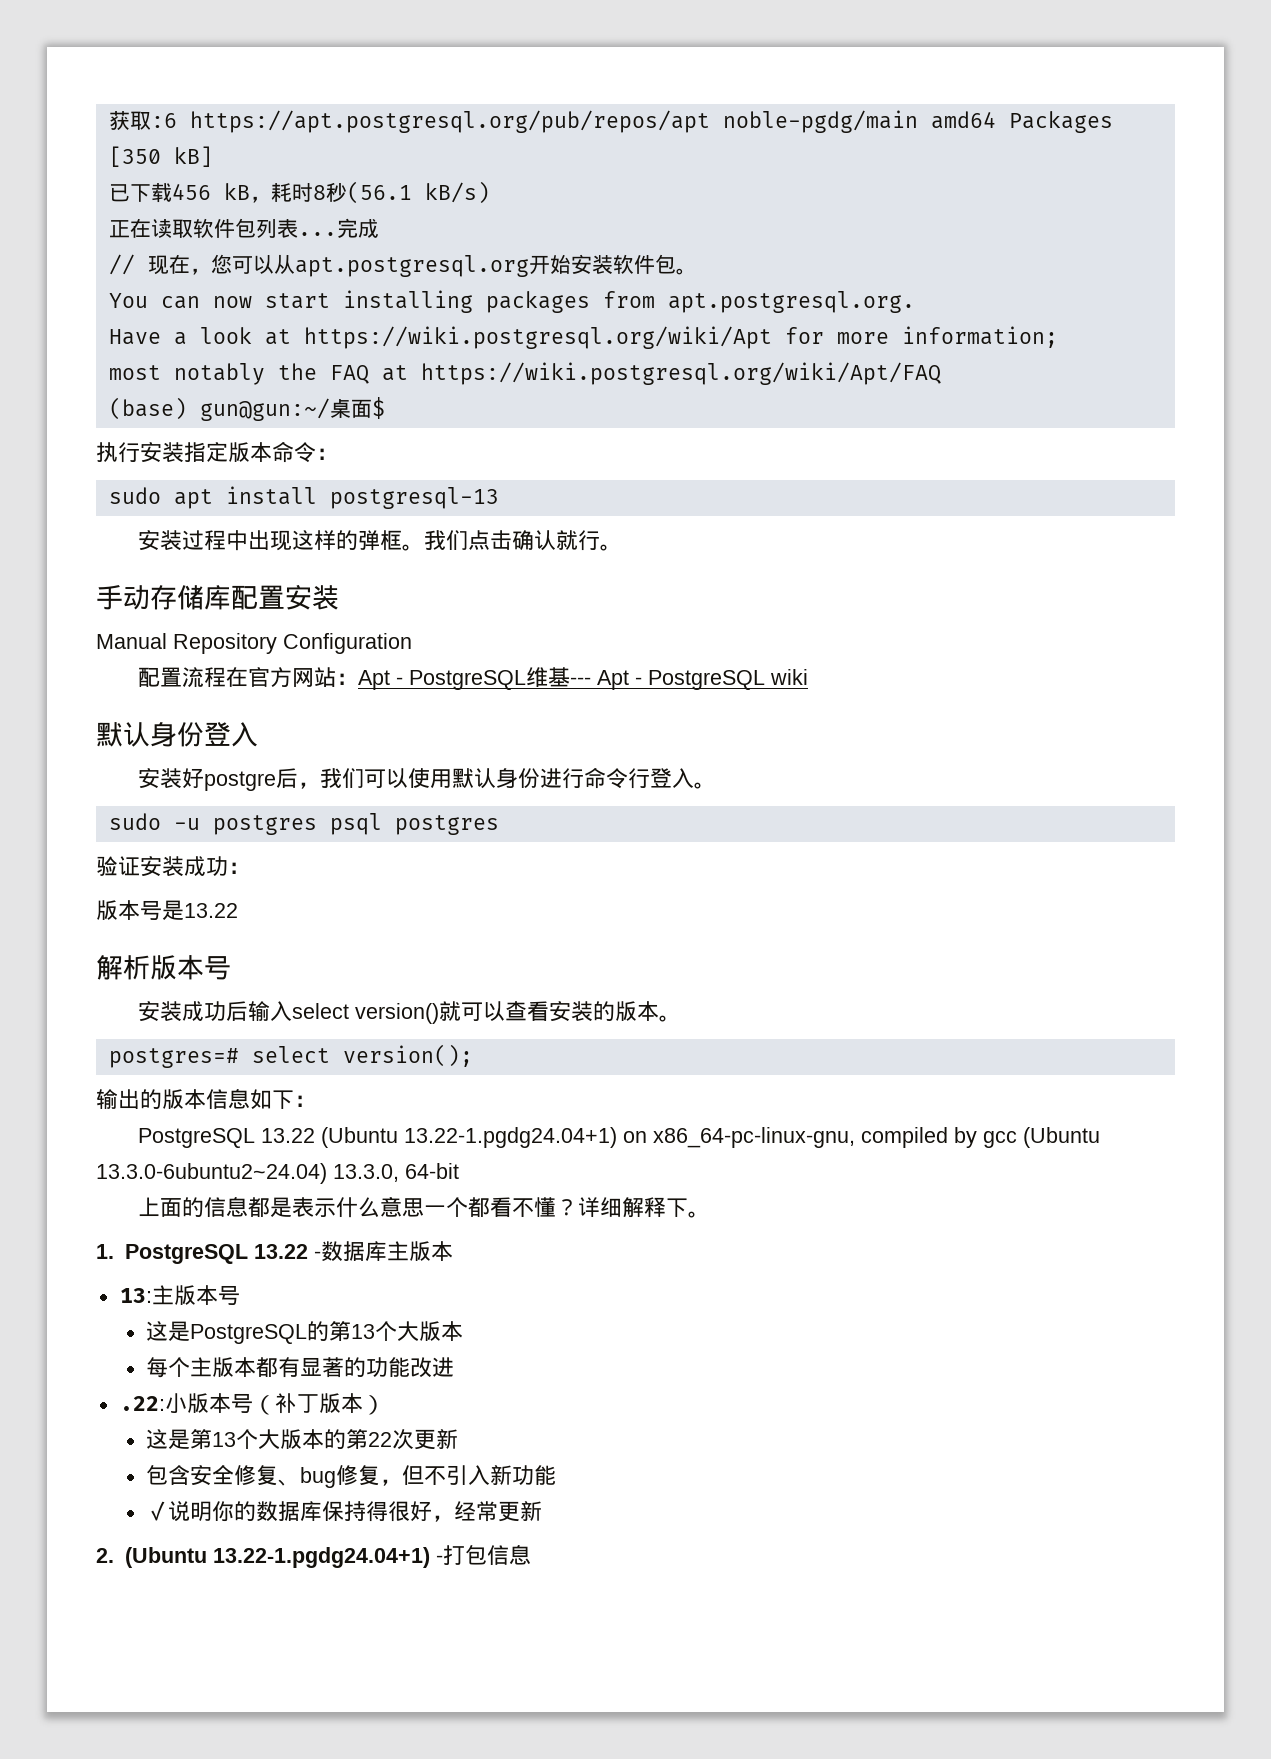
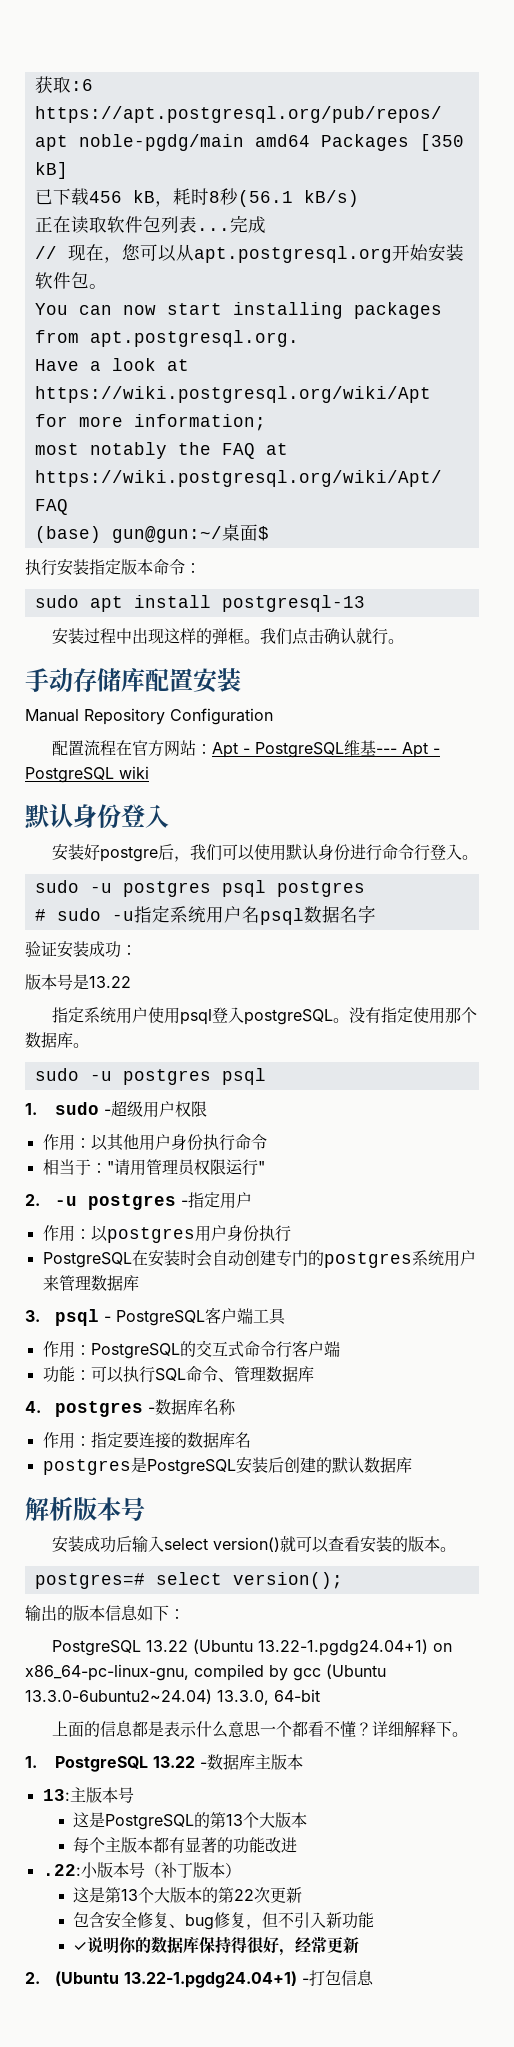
(499, 825) none -> [34,905,376,925] // # sudo -u指定系统用户名psql数据名字
(238, 910) none -> [51,1007,477,1025] [25,1032,89,1048] [34,1068,266,1085] [25,1100,208,1118] [42,1134,267,1151] [42,1159,265,1176] [25,1192,253,1210] [42,1225,291,1243] [42,1250,476,1268] [42,1275,139,1291] [25,1307,287,1326] [42,1340,340,1359] [42,1366,314,1383] [25,1399,237,1417] [42,1432,251,1449] [42,1457,412,1475] // 指定系统用户使用psql登入postgreSQL。没有指定使用那个数据库。 // sudo -u postgres psql // 1. sudo -超级用户权限 // 作用：以其他用户身份执行命令 // 相当于："请用管理员权限运行" // 2. -u postgres -指定用户 // 作用：以postgres用户身份执行 // PostgreSQL在安装时会自动创建专门的postgres系统用户来管理数据库 // 3. psql - PostgreSQL客户端工具 // 作用：PostgreSQL的交互式命令行客户端 // 功能：可以执行SQL命令、管理数据库 // 4. postgres -数据库名称 // 作用：指定要连接的数据库名 // postgres是PostgreSQL安装后创建的默认数据库

